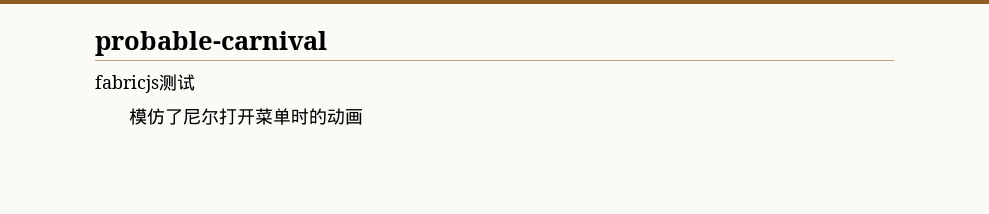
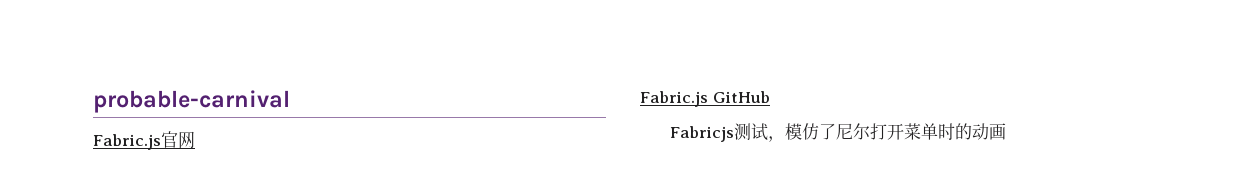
[95,75,159,93] fabricjs -> [93,131,195,150] [640,91,770,107] [669,126,734,142] Fabric.js官网 // Fabric.js GitHub // Fabricjs
(195, 82) // -> [767,136,785,142] ，

